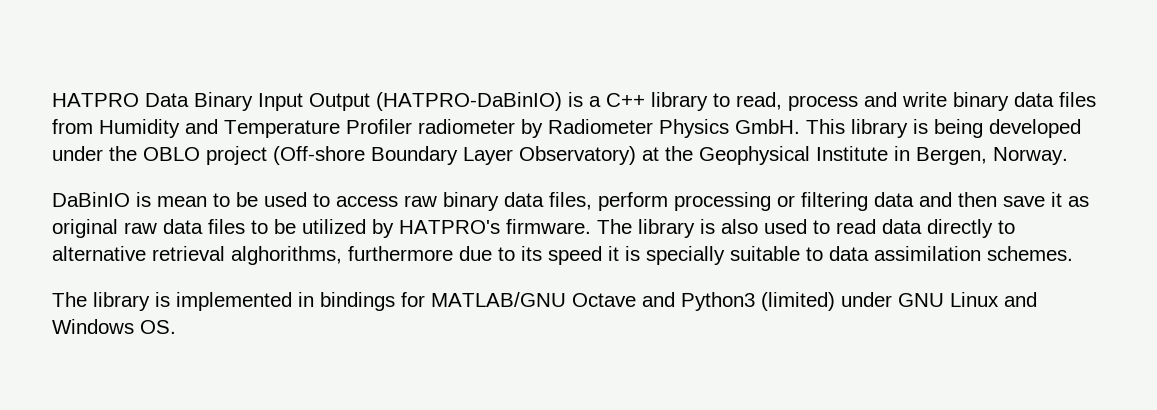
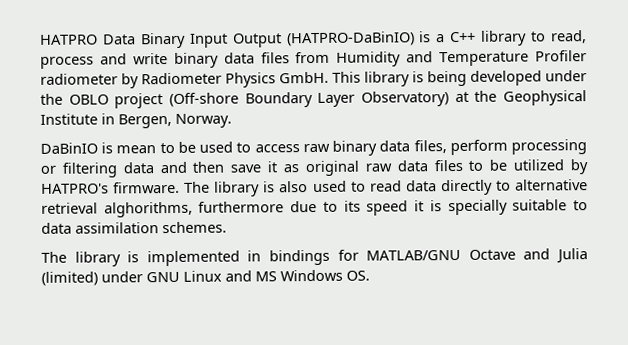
[681,292,755,311] Python3 -> [556,248,589,264] Julia
(1037, 299) none -> [255,271,277,282] MS

